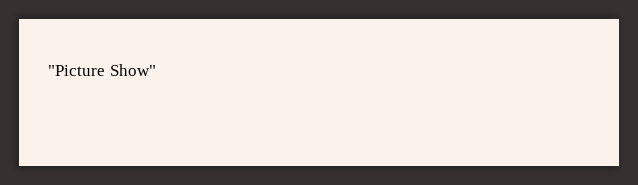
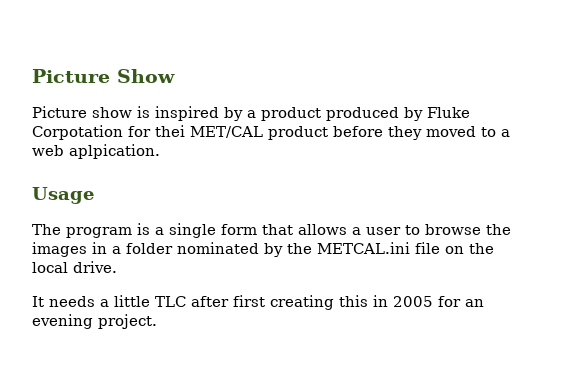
[48,64,156,76] "Picture Show" -> [32,69,175,83] [32,106,470,121] [32,125,510,140] [32,144,160,159] [32,187,94,204] [32,223,511,238] [32,242,494,257] [32,261,117,273] [32,295,484,310] [32,314,157,329] Picture Show // Picture show is inspired by a product produced by Fluke Corpotation for thei MET/CAL product before they moved to a web aplpication. // Usage // The program is a single form that allows a user to browse the images in a folder nominated by the METCAL.ini file on the local drive. // It needs a little TLC after first creating this in 2005 for an evening project.

